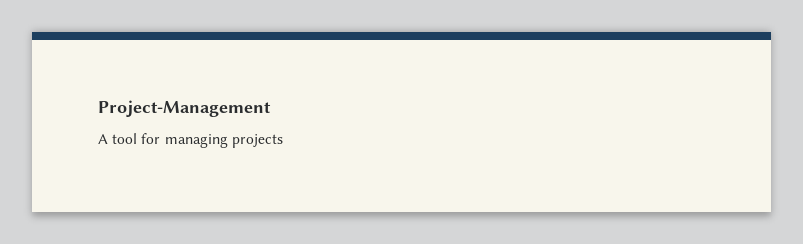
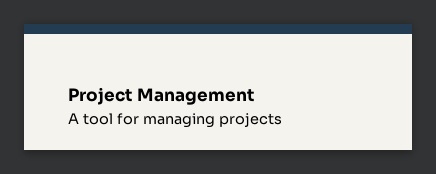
[98,100,271,117] Project-Management -> [68,87,254,105] Project Management

